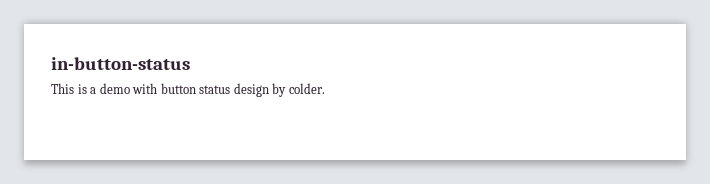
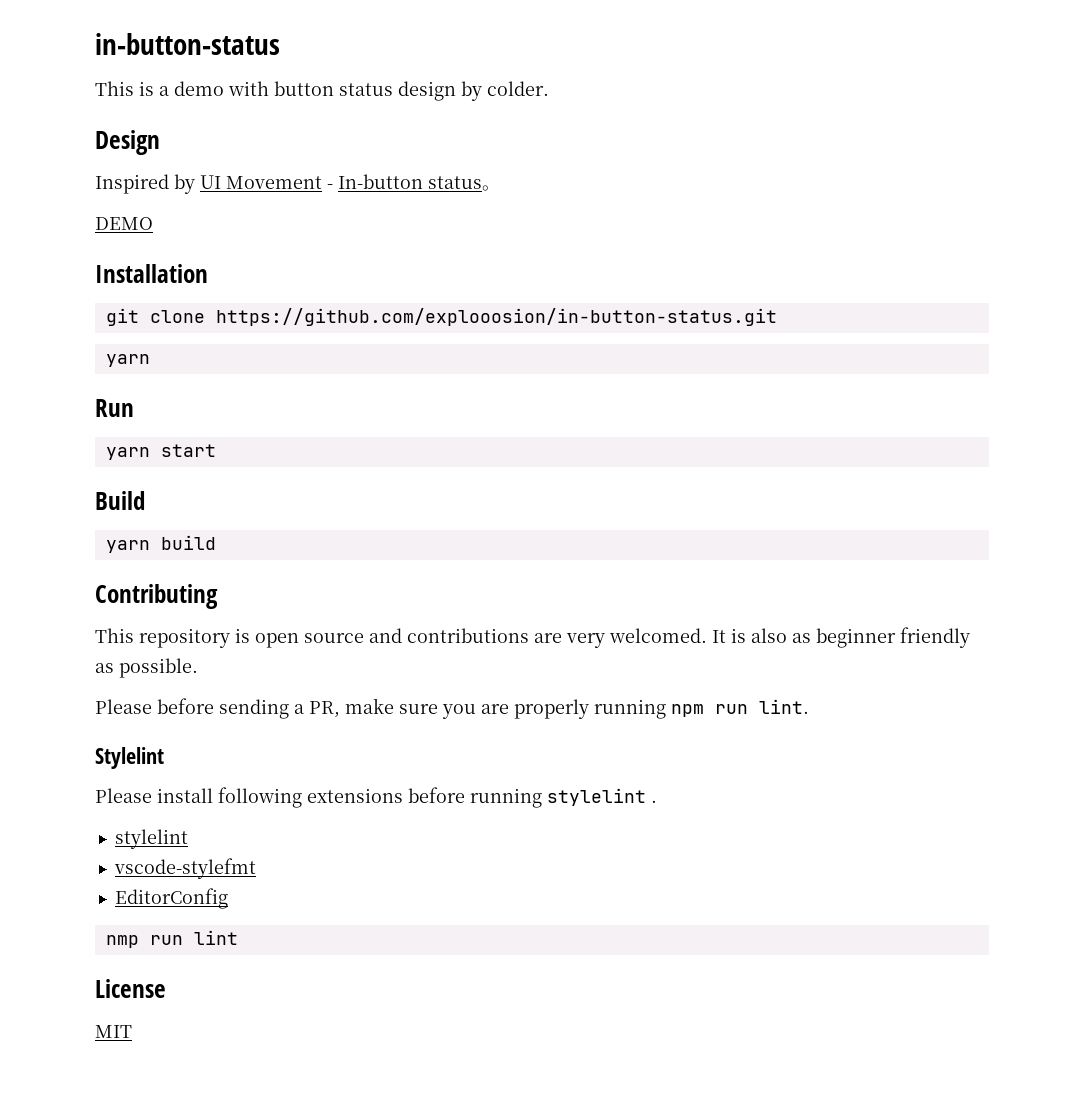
(325, 88) none -> [95,130,160,155] [95,174,500,194] [95,217,153,230] [95,264,208,283] [105,308,777,326] [105,354,150,367] [95,399,134,417] [105,444,216,460] [95,491,145,510] [105,535,216,553] [95,584,218,609] [95,627,970,648] [95,658,198,678] [95,698,809,719] [95,747,164,769] [95,787,657,808] [114,829,188,849] [113,858,256,879] [114,888,228,909] [105,930,238,948] [95,979,166,998] [95,1025,132,1038] // Design // Inspired by UI Movement - In-button status。 // DEMO // Installation // git clone https://github.com/explooosion/in-button-status.git // yarn // Run // yarn start // Build // yarn build // Contributing // This repository is open source and contributions are very welcomed. It is also as beginner friendly as possible. // Please before sending a PR, make sure you are properly running npm run lint. // Stylelint // Please install following extensions before running stylelint . // stylelint // vscode-stylefmt // EditorConfig // nmp run lint // License // MIT

